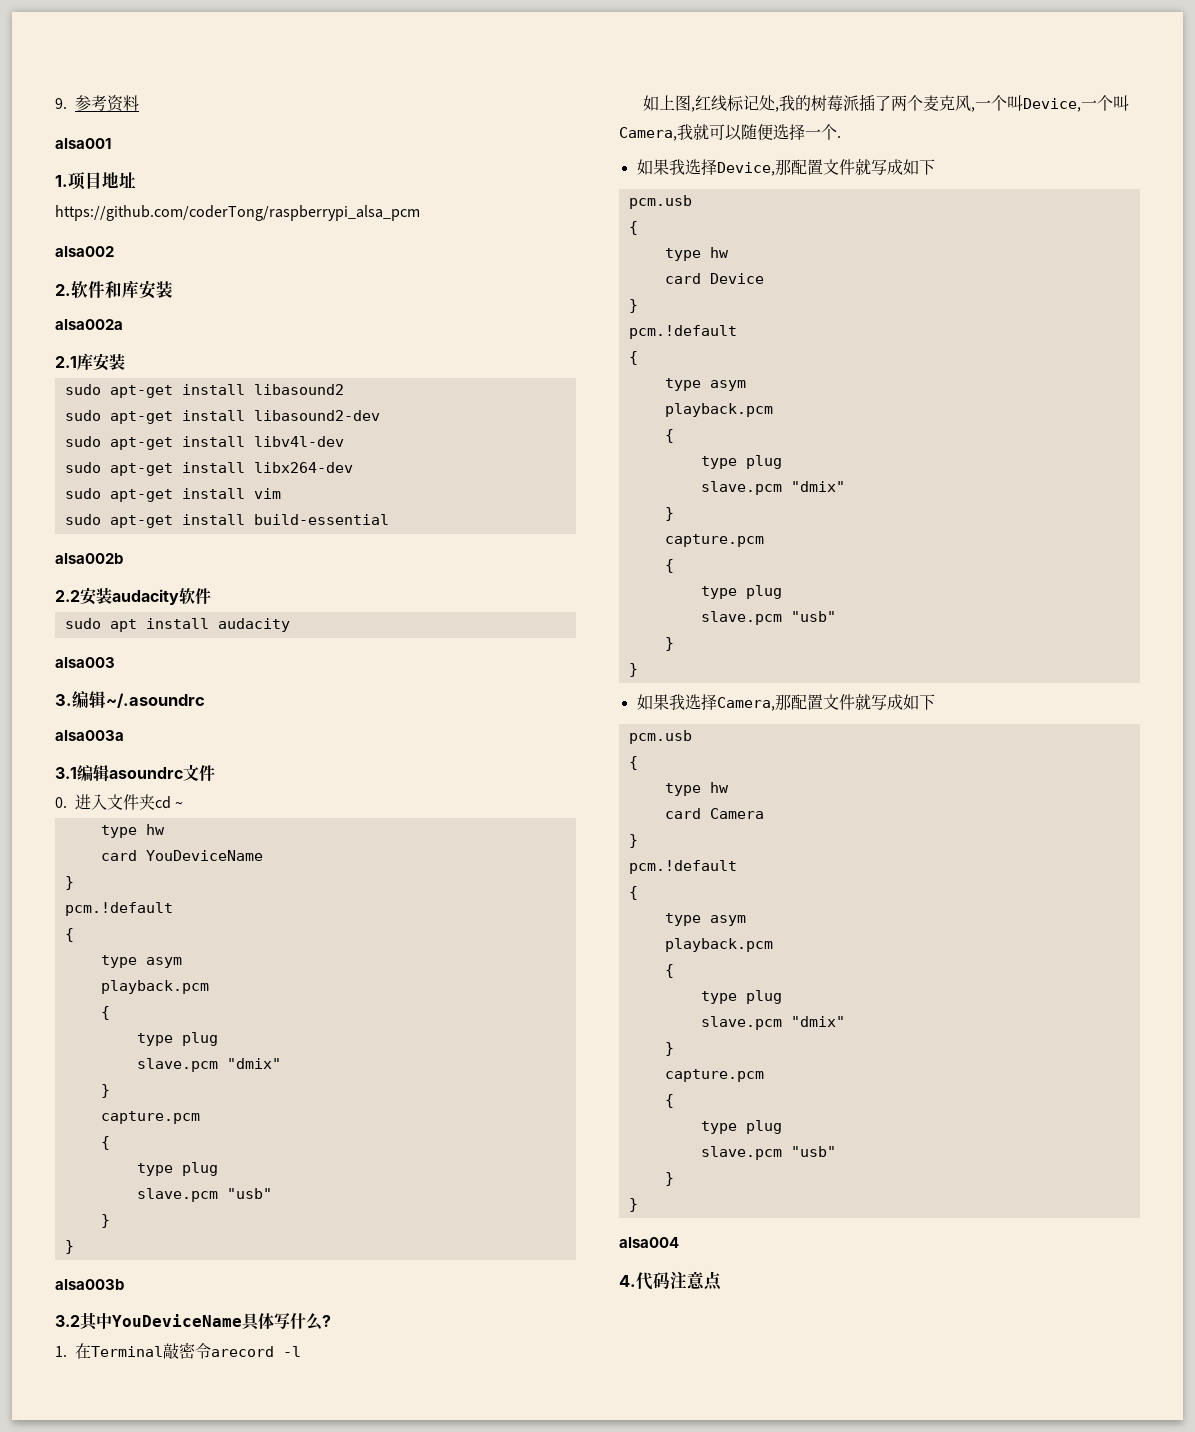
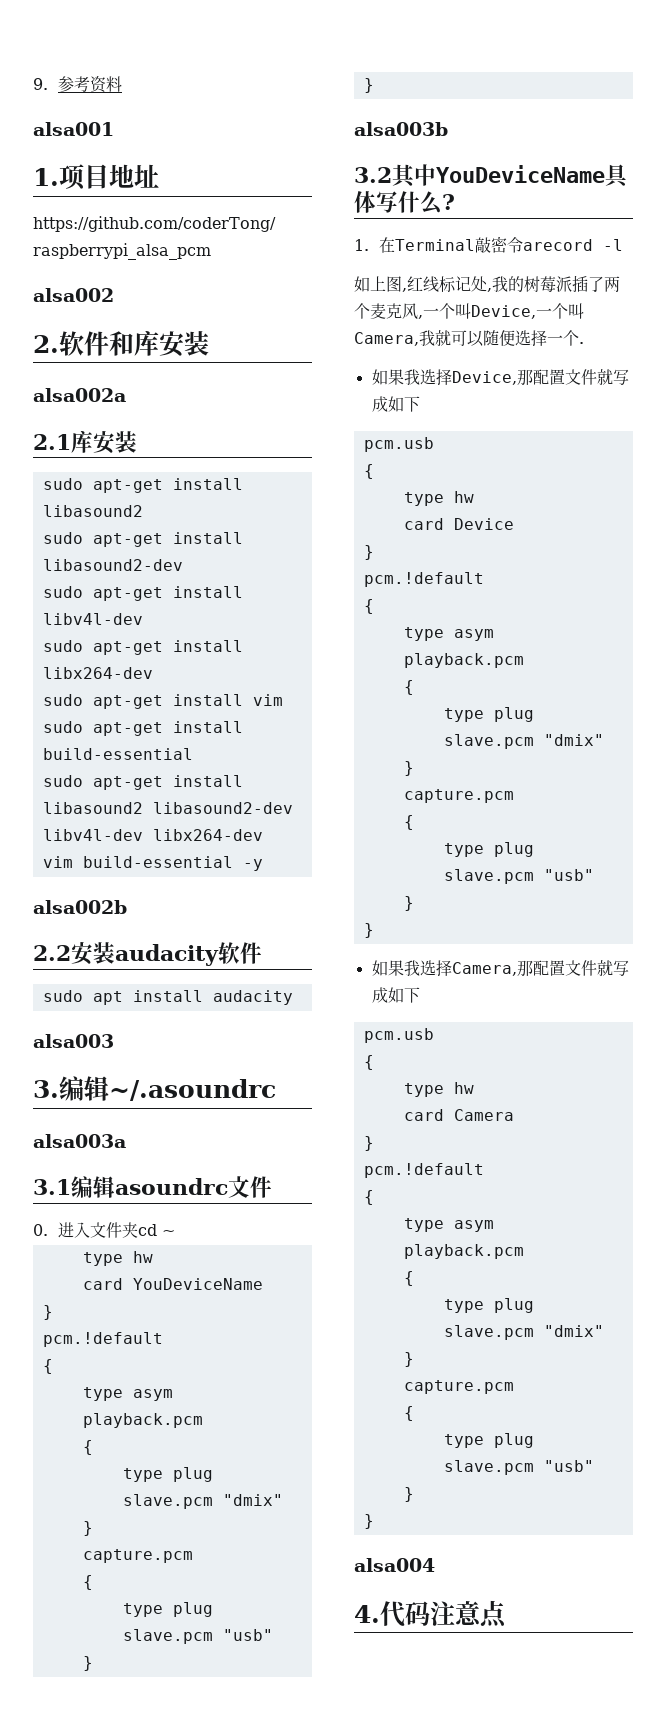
(389, 519) none -> [42,775,243,790] [42,802,293,814] [42,829,263,841] [42,856,263,871] // sudo apt-get install libasound2 libasound2-dev libv4l-dev libx264-dev vim build-essential -y

